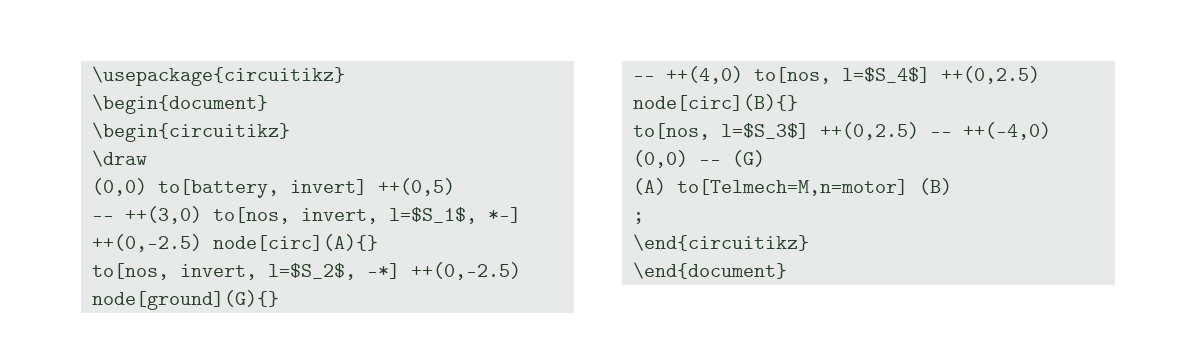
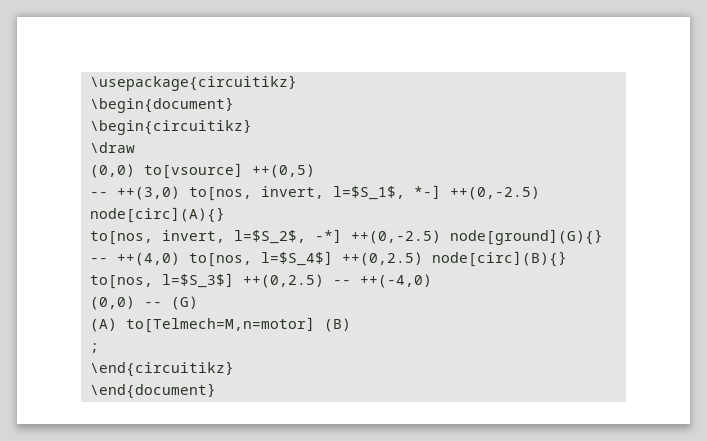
[158,179,368,198] to[battery, invert] -> [144,163,243,179] to[vsource]

